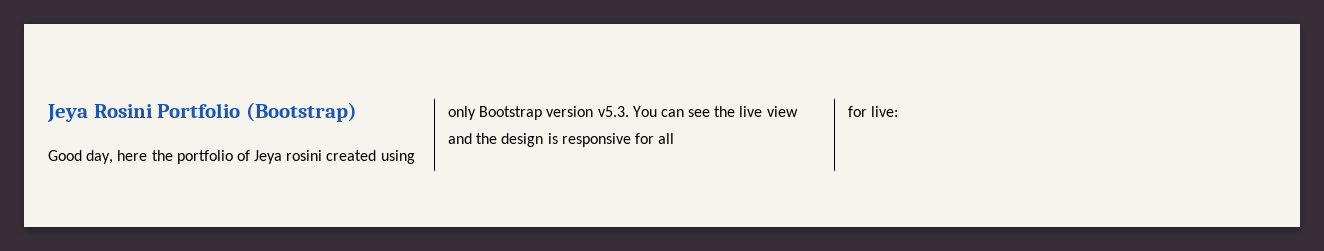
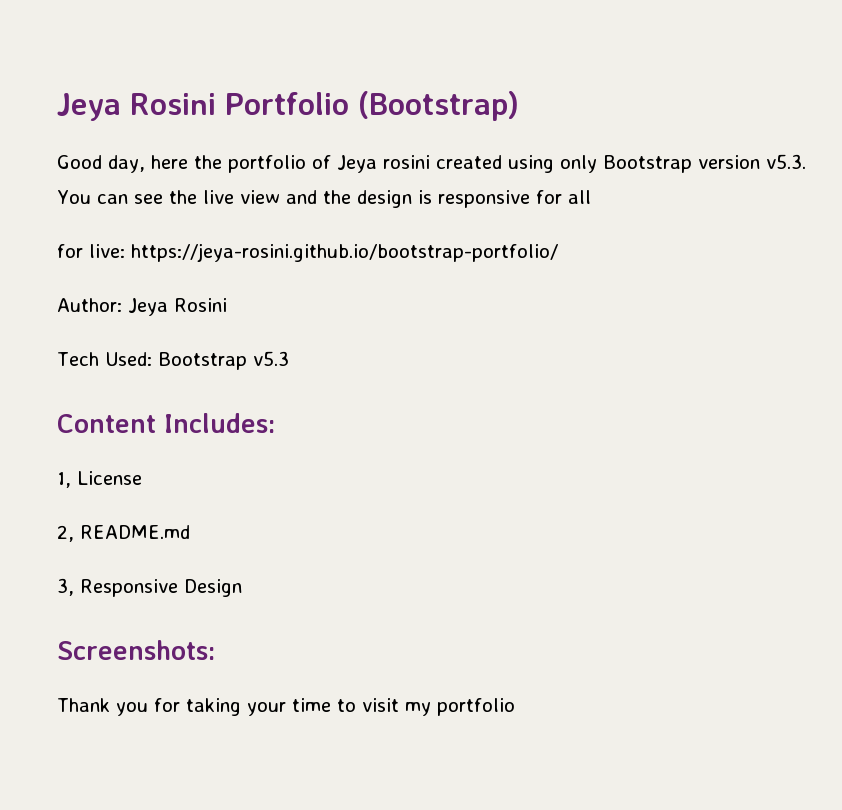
(899, 111) none -> [131,243,558,262] [57,298,227,316] [57,351,289,370] [57,413,275,433] [57,471,142,488] [57,525,190,542] [57,578,242,597] [57,640,215,660] [57,698,515,716] https://jeya-rosini.github.io/bootstrap-portfolio/ // Author: Jeya Rosini // Tech Used: Bootstrap v5.3 // Content Includes: // 1, License // 2, README.md // 3, Responsive Design // Screenshots: // Thank you for taking your time to visit my portfolio

